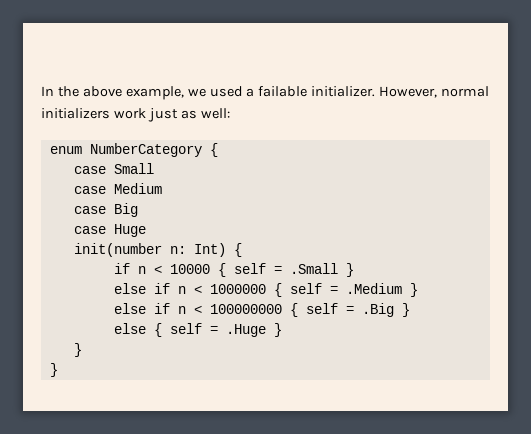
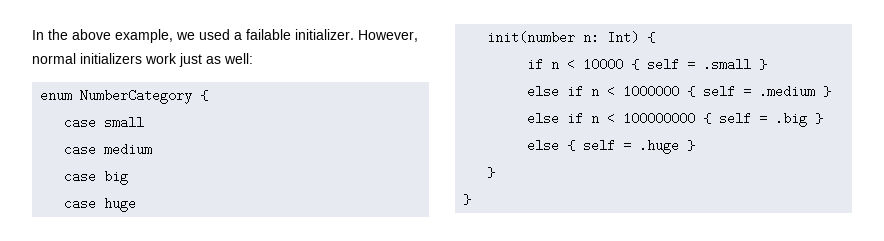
[113,163,154,174] [73,183,162,194] [73,203,138,217] [73,224,146,237] Small // case Medium // case Big // case Huge -> [104,116,145,129] [64,143,153,156] [64,170,129,185] [64,197,137,212] small // case medium // case big // case huge
[289,263,338,274] .Small -> [703,58,752,71] .small
[345,283,402,294] .Medium -> [759,85,816,98] .medium
[361,303,394,317] .Big -> [775,112,808,127] .big
[225,324,266,337] .Huge -> [639,139,680,154] .huge

